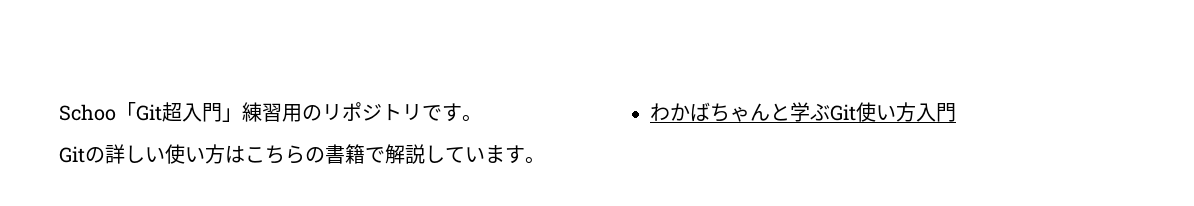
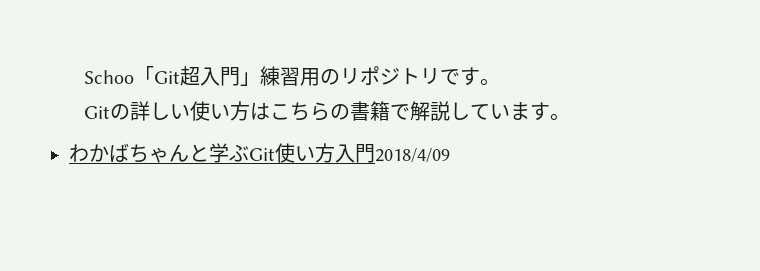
(956, 112) none -> [375,148,450,163] 2018/4/09

